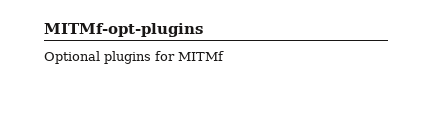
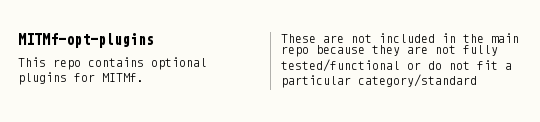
[44,51,224,64] Optional plugins for MITMf -> [18,57,207,70] [18,72,144,85] [281,33,519,43] [281,45,498,57] [281,59,512,72] [281,74,477,88] This repo contains optional plugins for MITMf. // These are not included in the main repo because they are not fully tested/functional or do not fit a particular category/standard

